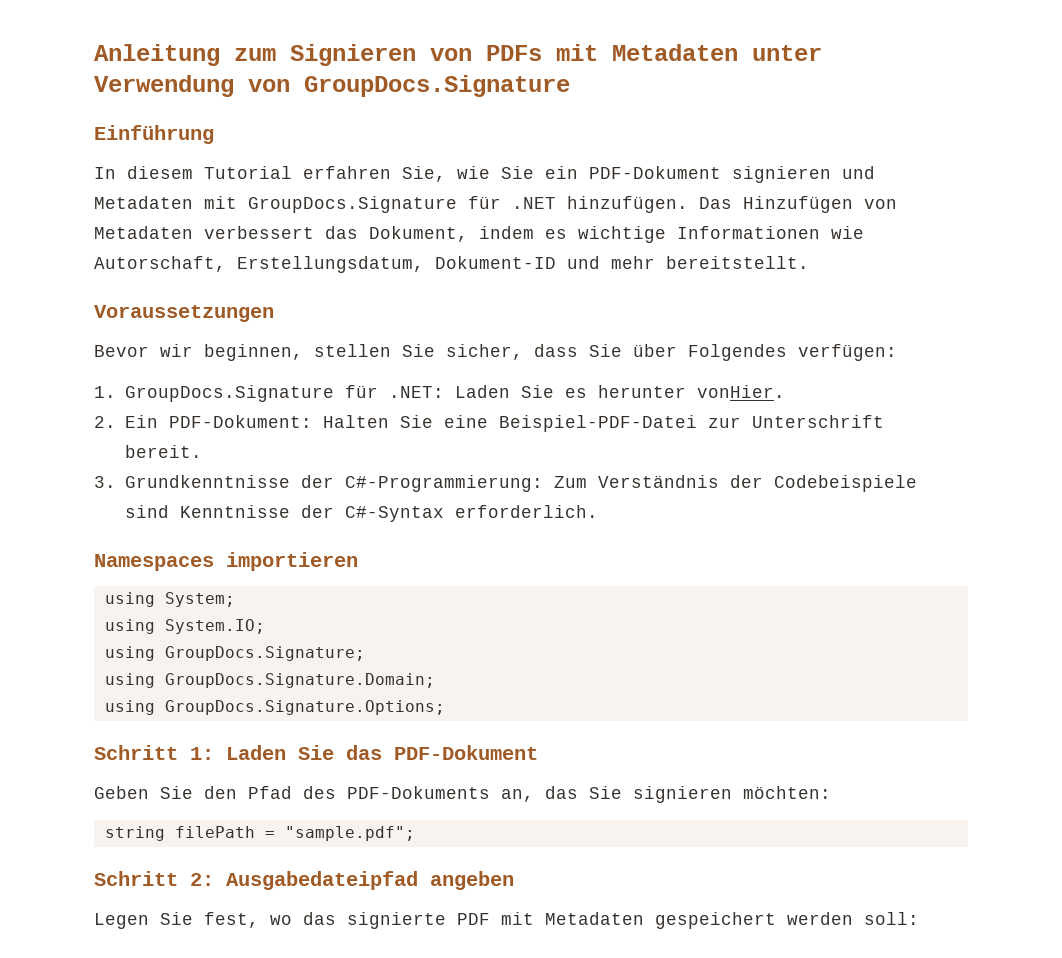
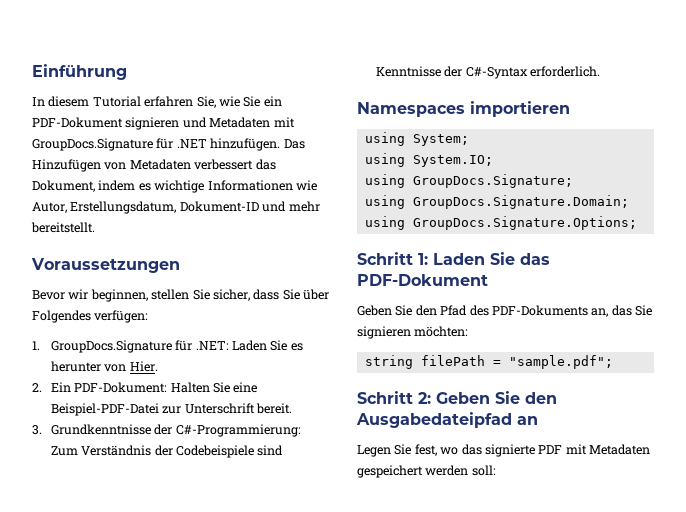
[94,44,822,66] [94,75,570,97] Anleitung zum Signieren von PDFs mit Metadaten unter Verwendung von GroupDocs.Signature // -> (32, 72) none
[94,256,226,272] Autorschaft, -> [32,202,67,213] Autor,
[696,385,785,398] vonHier. -> [104,361,158,372] von Hier.
[226,871,514,890] Ausgabedateipfad angeben -> [436,391,557,404] [356,412,538,428] Geben Sie den Ausgabedateipfad an

